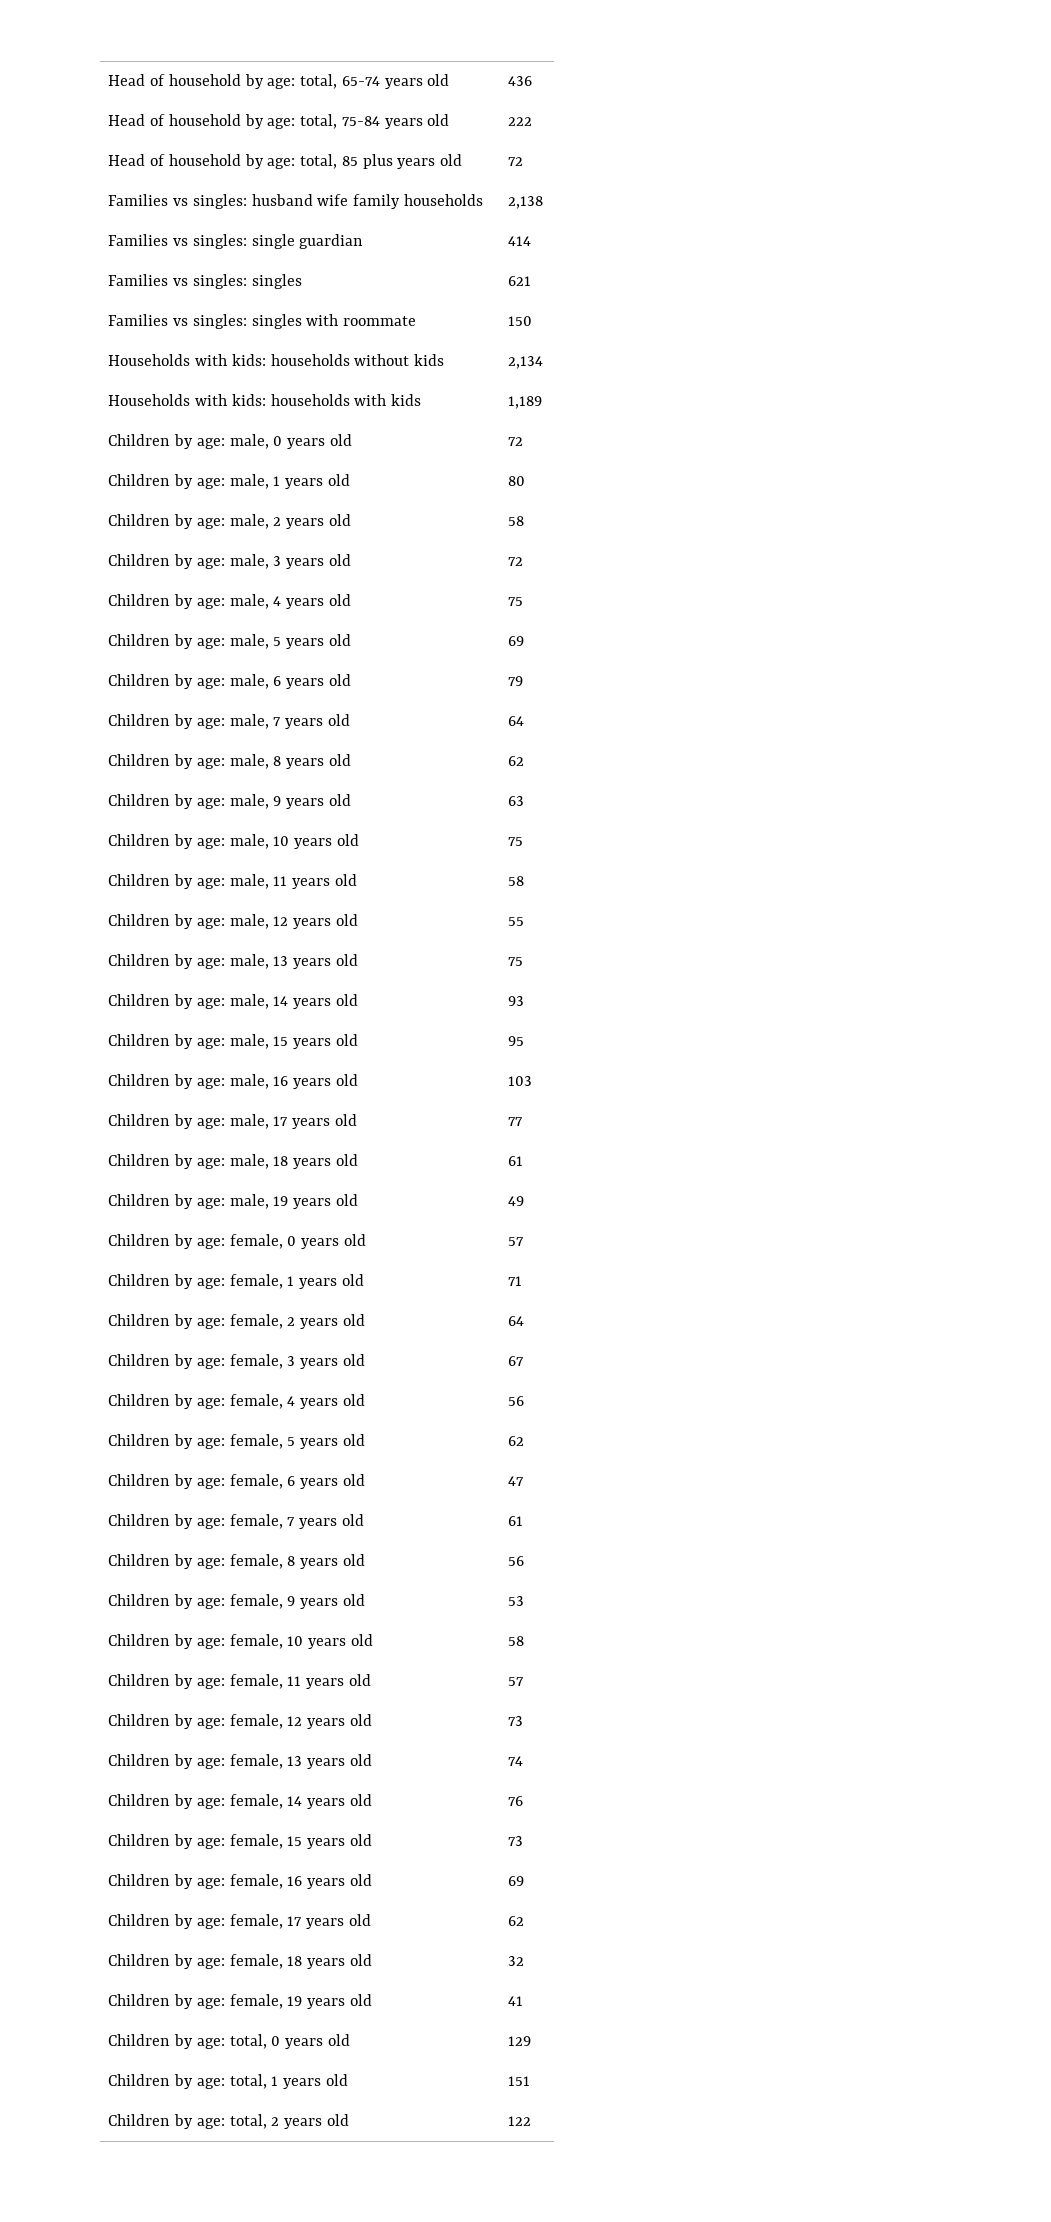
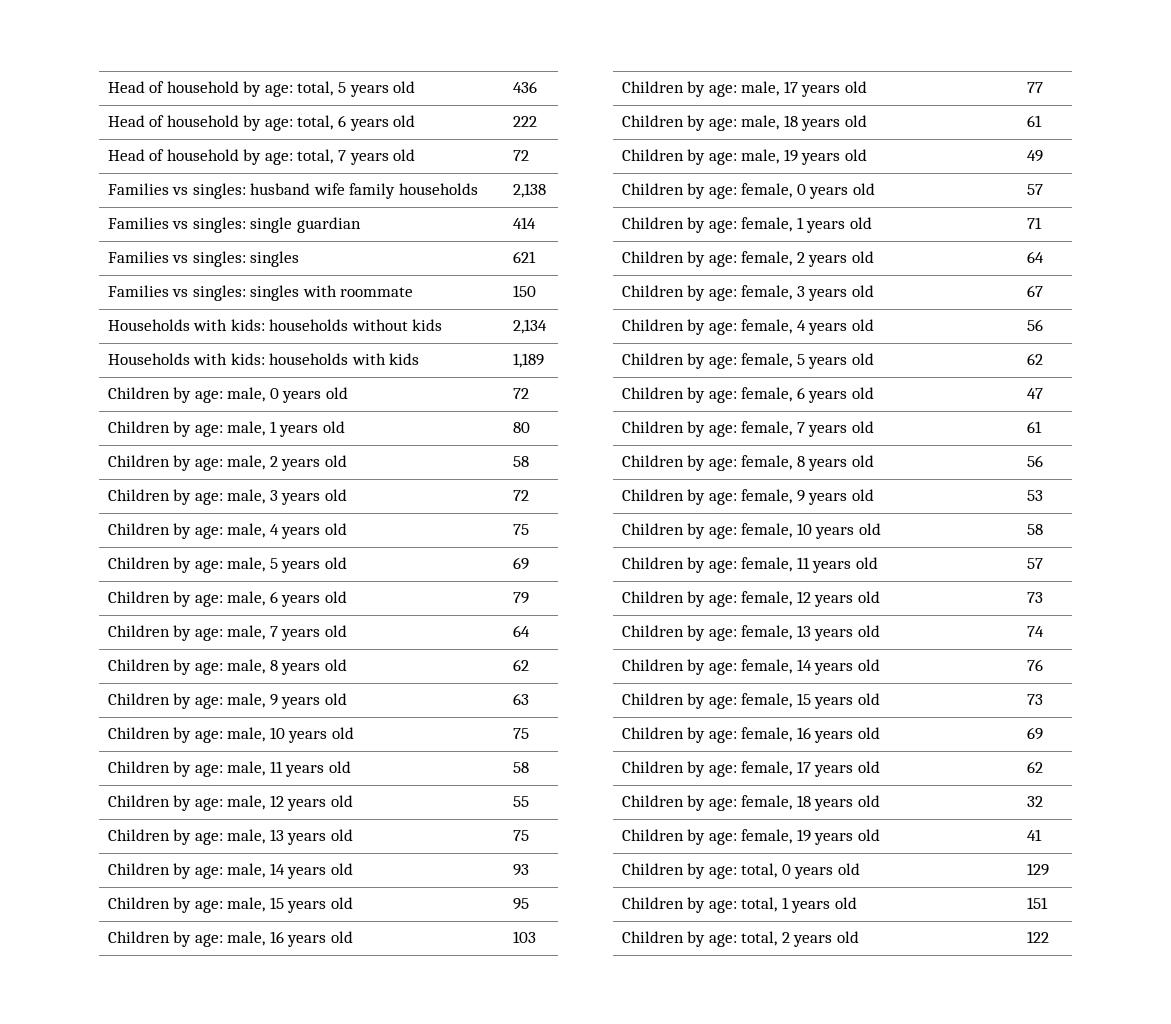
[108,74,380,89] Head of household by age: total, 65-74 -> [107,81,347,97] Head of household by age: total, 5
[341,116,380,126] 75-84 -> [338,115,347,127] 6
[341,154,393,169] 85 plus -> [338,150,347,161] 7

